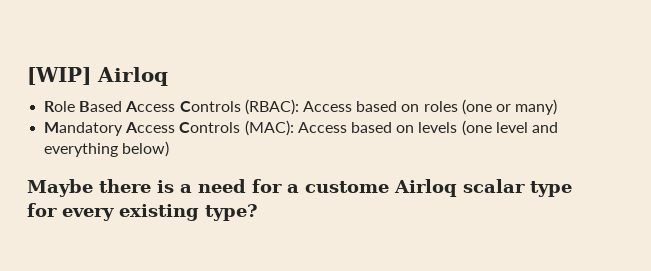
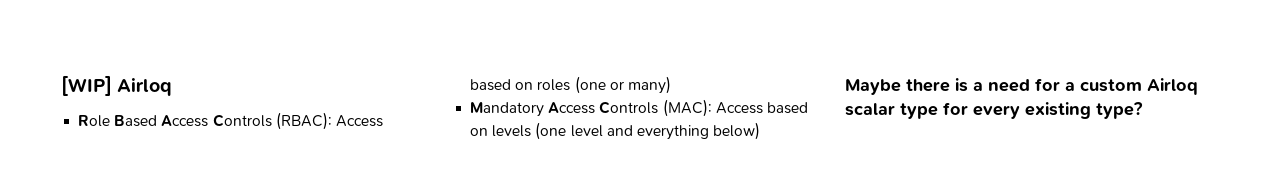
[305,181,389,193] custome -> [1080,79,1142,92] custom

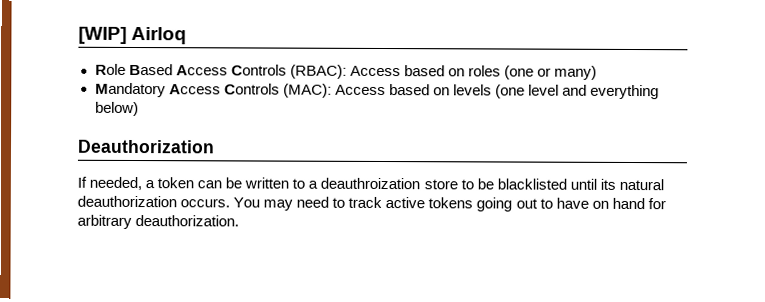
[845,78,1198,95] [845,102,1143,119] Maybe there is a need for a custom Airloq scalar type for every existing type? -> [77,139,215,154] [77,176,664,191] [77,195,666,212] [77,214,240,229] Deauthorization // If needed, a token can be written to a deauthroization store to be blacklisted until its natural deauthorization occurs. You may need to track active tokens going out to have on hand for arbitrary deauthorization.

